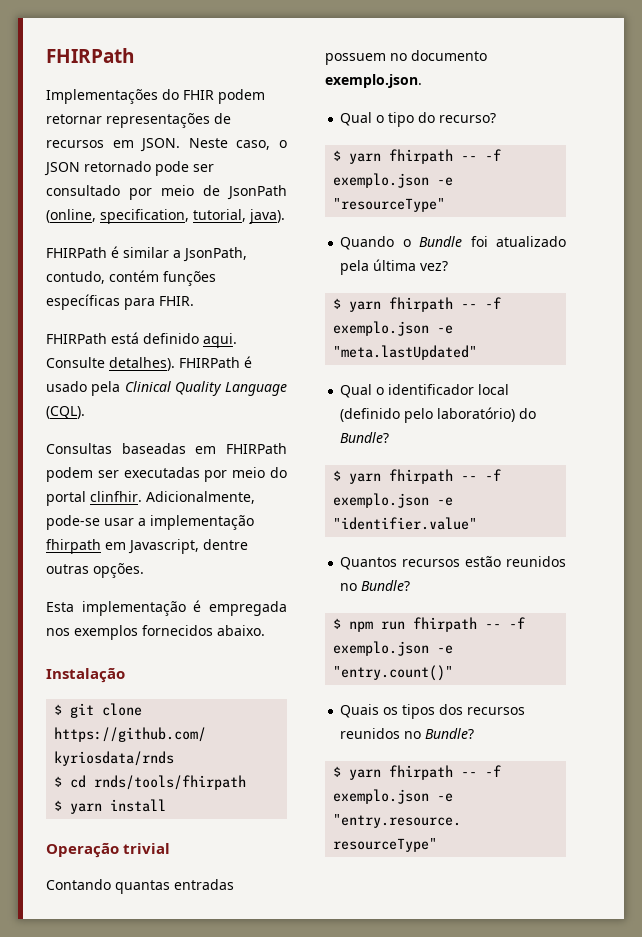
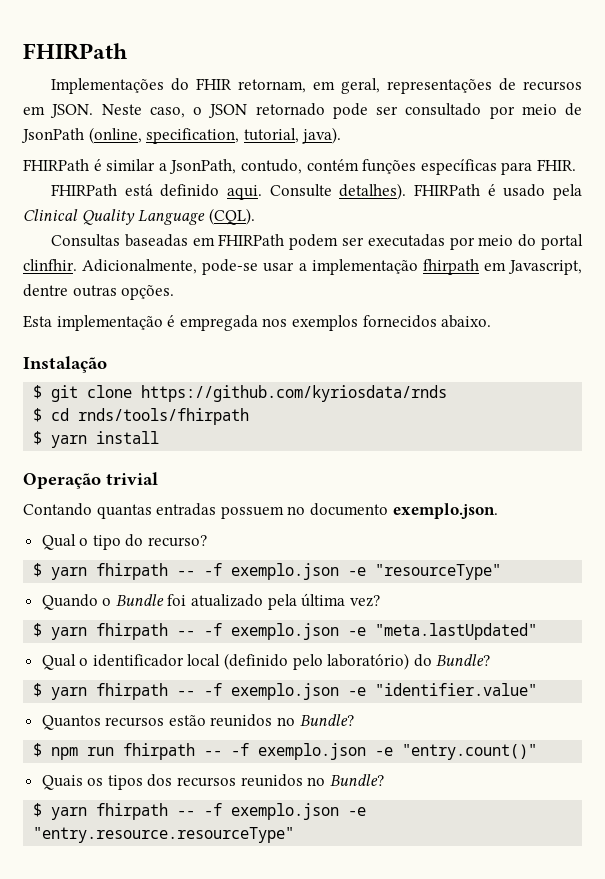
[218,89,265,104] [46,114,102,124] podem retornar -> [238,78,381,94] retornam, em geral,

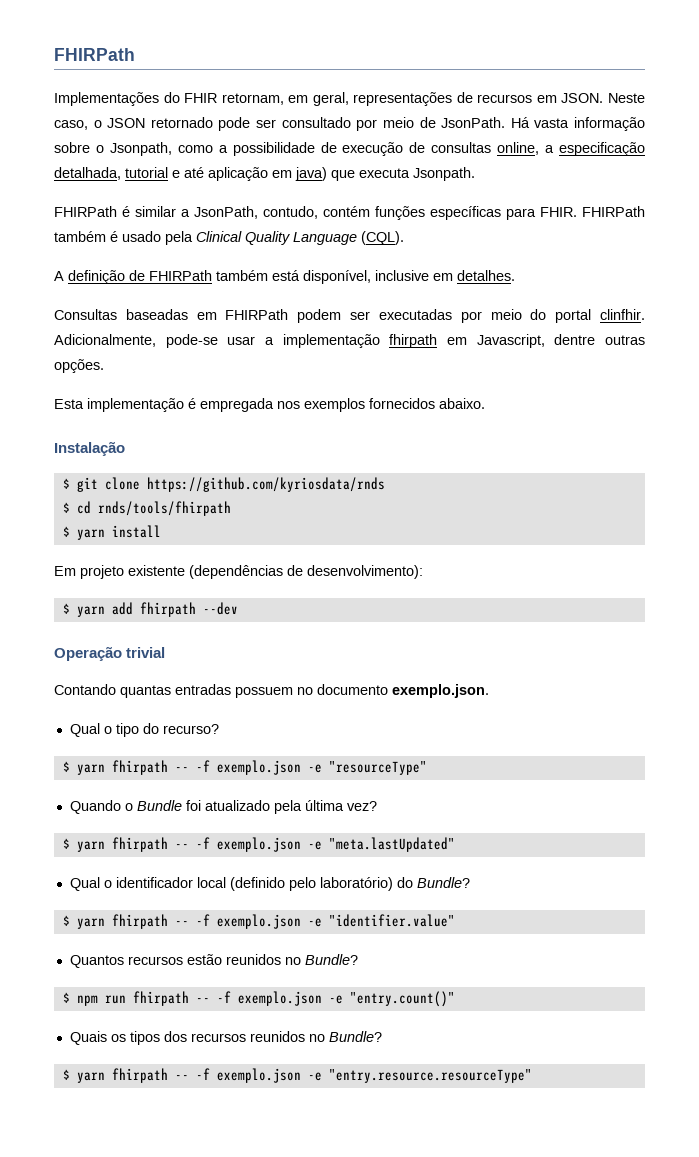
[21,127,342,144] JsonPath (online, specification, tutorial, java). -> [441,117,646,131] [54,142,646,156] [54,167,475,181] JsonPath. Há vasta informação sobre o Jsonpath, como a possibilidade de execução de consultas online, a especificação detalhada, tutorial e até aplicação em java) que executa Jsonpath.
[51,183,481,200] // FHIRPath está definido aqui. Consulte detalhes). FHIRPath -> [582,206,645,217] [54,231,106,242] FHIRPath também
(255, 216) none -> [54,270,515,284] // A definição de FHIRPath também está disponível, inclusive em detalhes.
(160, 437) none -> [54,565,423,579] [62,602,238,617] // Em projeto existente (dependências de desenvolvimento): // $ yarn add fhirpath --dev

